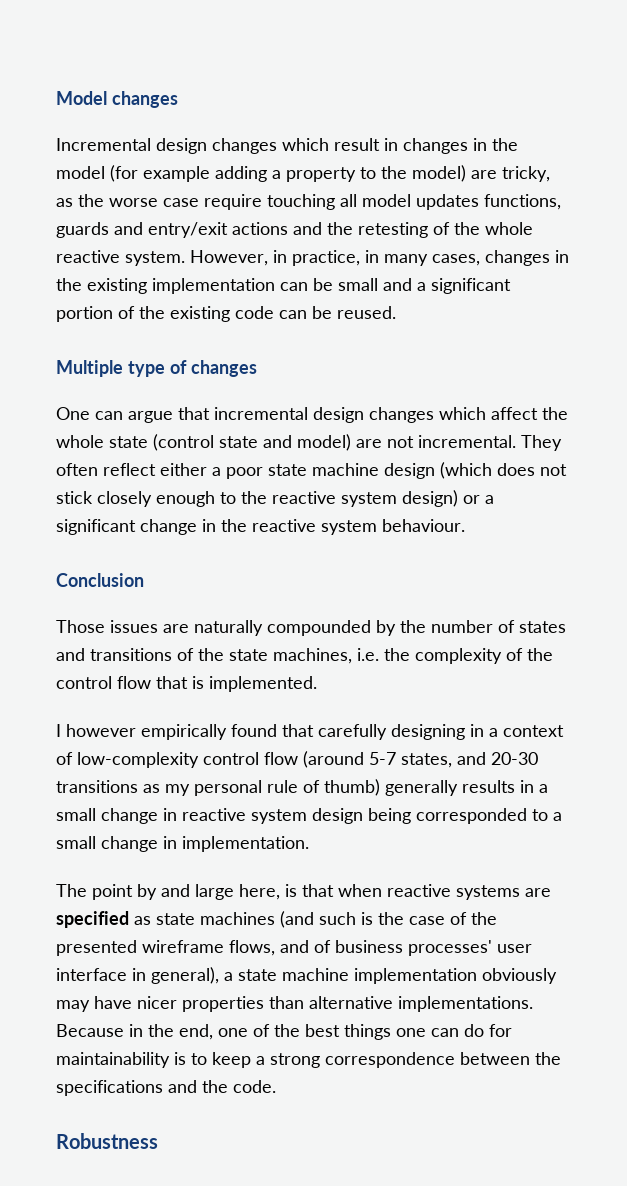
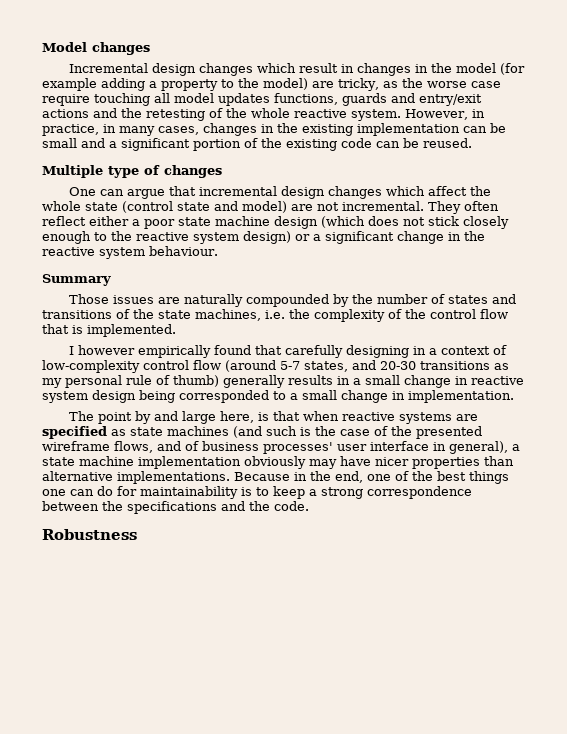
[56,573,144,587] Conclusion -> [42,274,111,286] Summary

